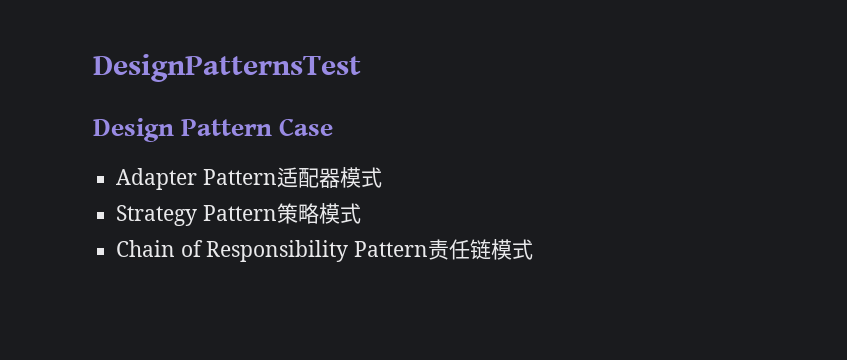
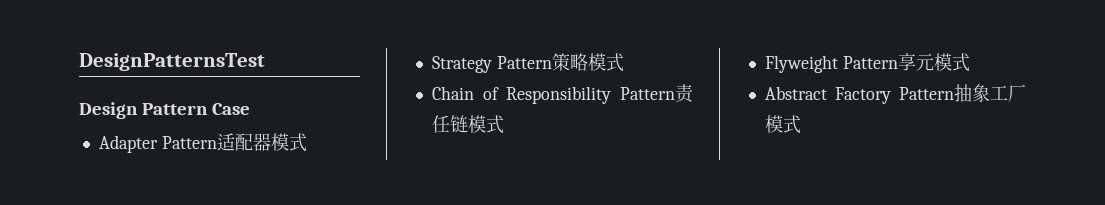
(534, 249) none -> [764,53,970,73] [764,84,1026,104] [764,115,801,134] // Flyweight Pattern享元模式 // Abstract Factory Pattern抽象工厂模式

